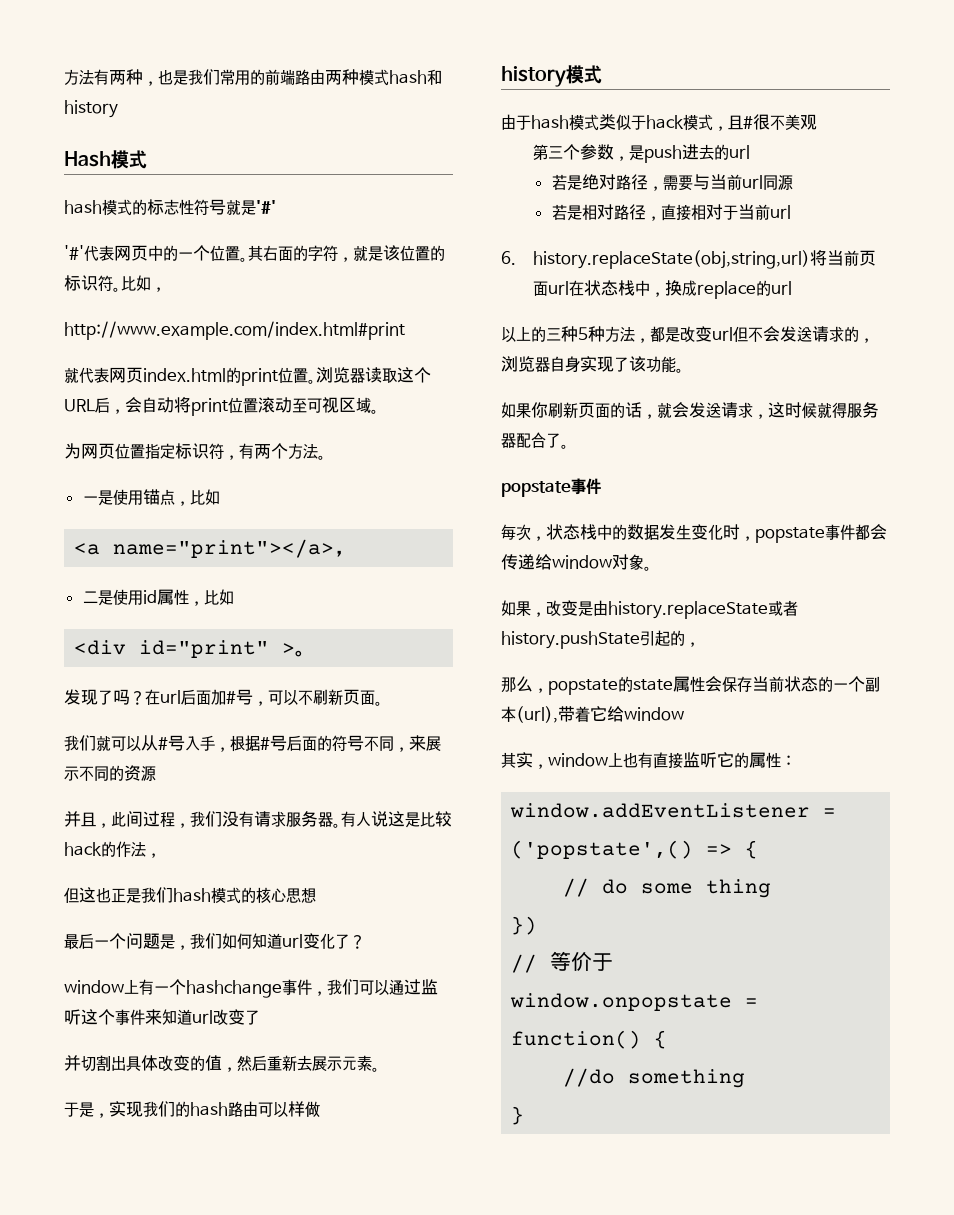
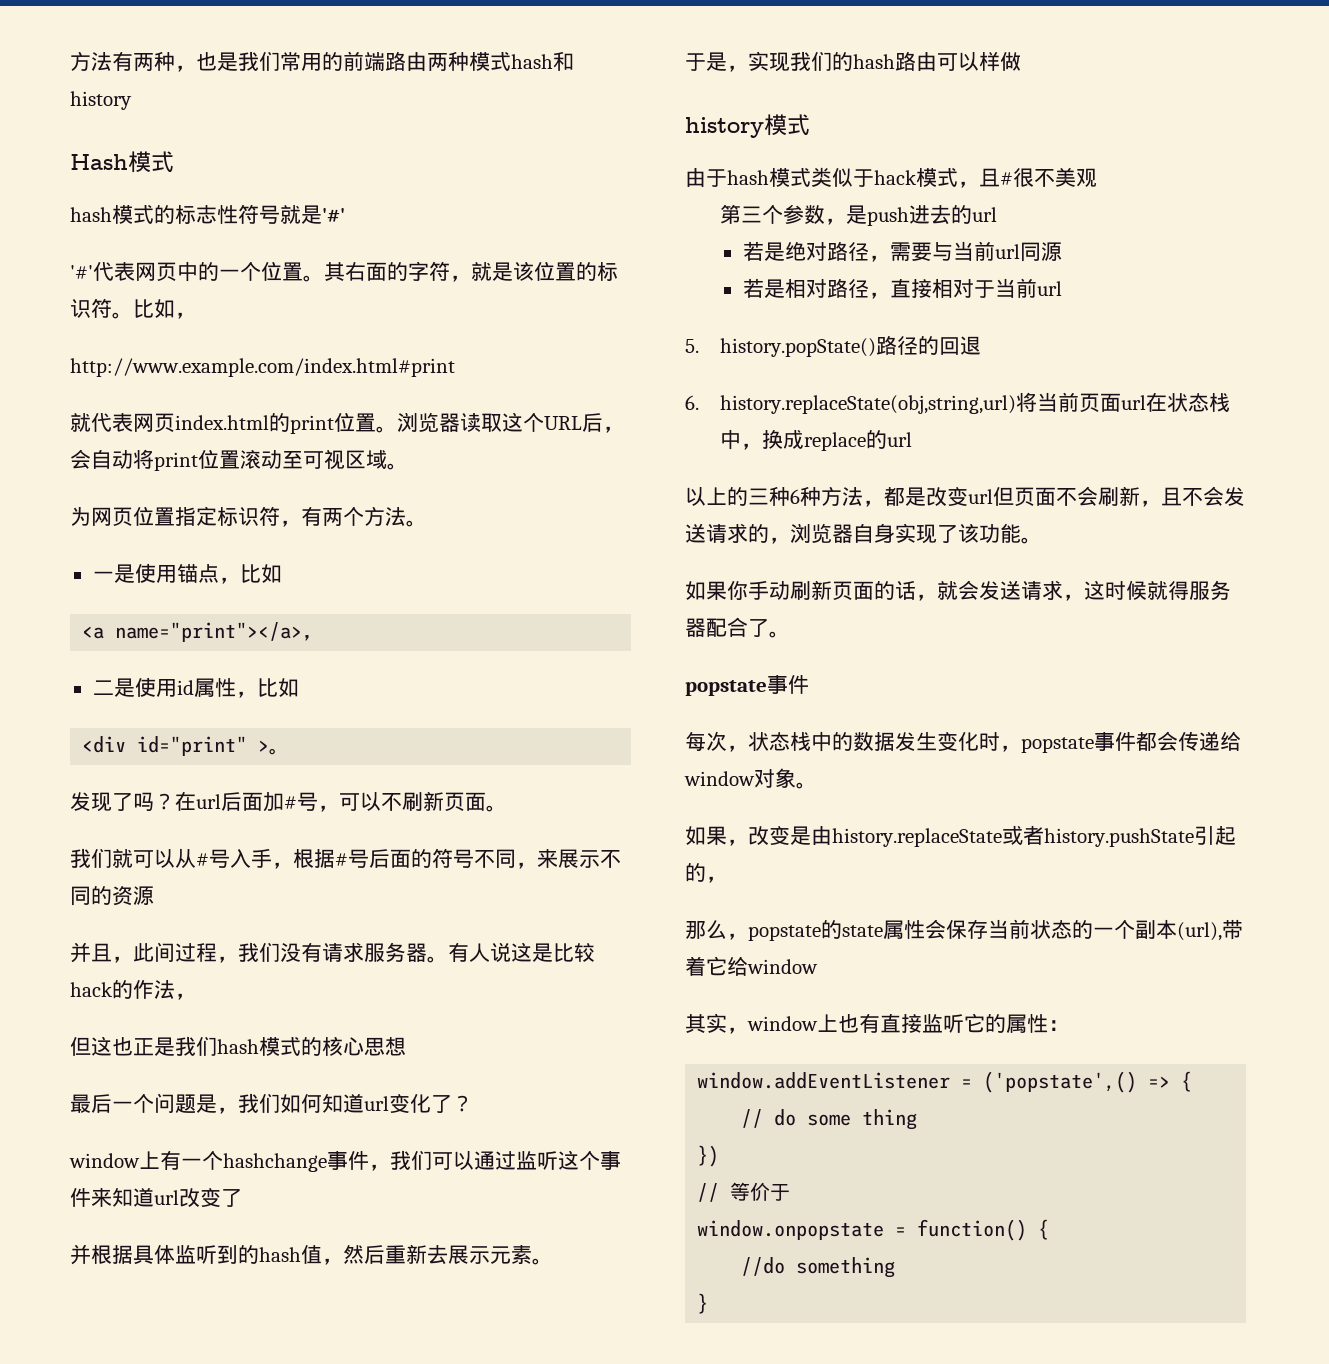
[81,1055,205,1072] 切割出具体改变的 -> [91,1245,301,1265] 根据具体监听到的hash
(791, 212) none -> [685,335,982,357] // 5. history.popState()路径的回退
[578,327,588,340] 5 -> [790,489,800,504] 6
(748, 334) none -> [1014,486,1182,507] 页面不会刷新，且
(548, 410) none -> [748,580,790,600] 手动

